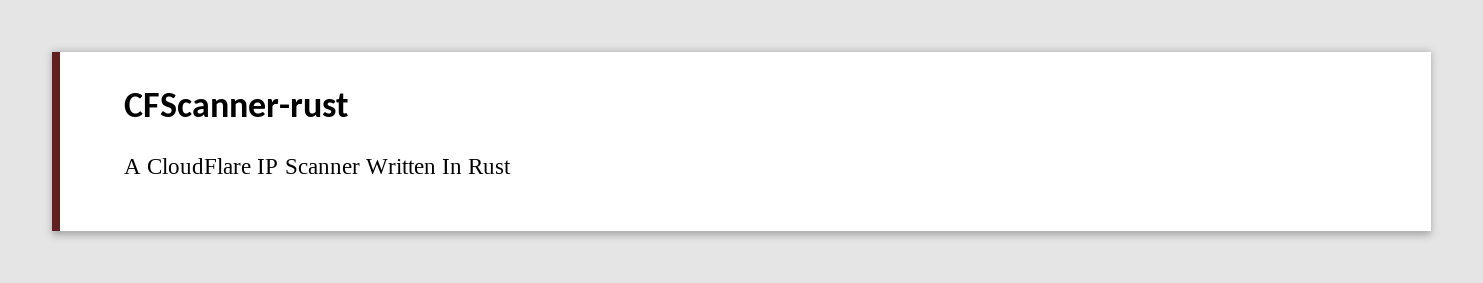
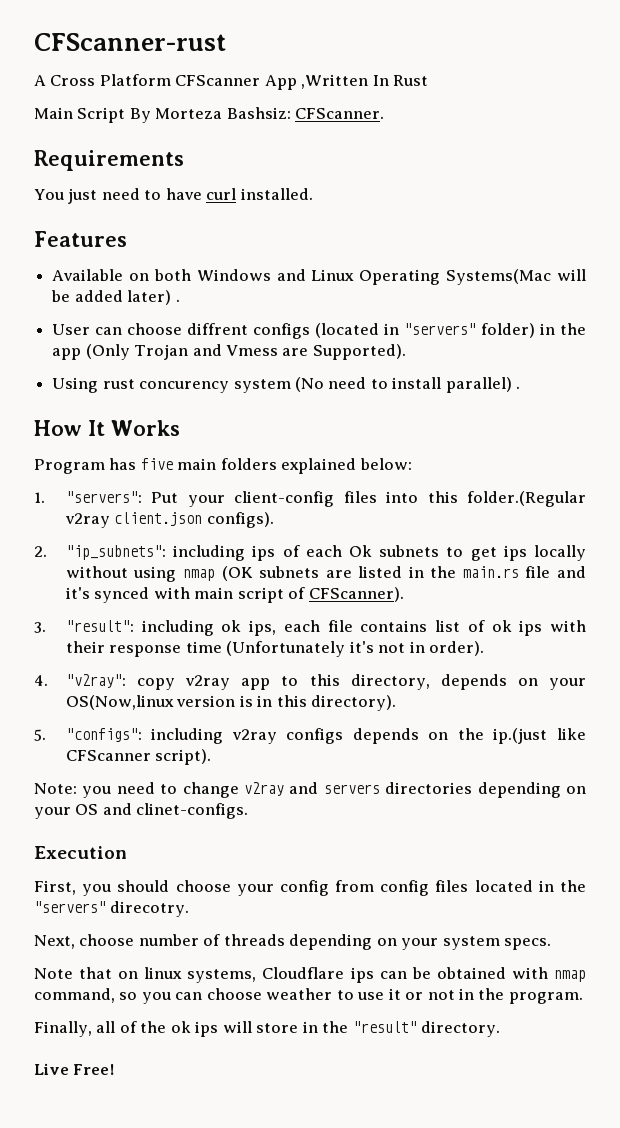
[147,158,512,174] CloudFlare IP Scanner Written In Rust -> [50,74,429,90] [34,107,385,123] [34,150,184,171] [34,188,313,204] [34,231,127,247] [52,269,586,285] [51,290,180,305] [52,323,587,339] [52,344,406,360] [52,377,521,393] [34,420,180,436] [34,458,412,474] [34,491,586,507] [64,512,274,528] [34,545,586,561] [65,566,586,582] [65,587,404,603] [34,620,586,636] [65,641,485,657] [34,674,586,690] [65,695,397,711] [34,728,587,744] [65,749,212,765] [34,782,586,798] [34,803,249,819] [34,846,127,859] [34,880,586,896] [34,901,190,917] [34,934,552,950] [34,967,586,983] [34,988,583,1004] [34,1021,501,1037] [34,1063,115,1075] Cross Platform CFScanner App ,Written In Rust // Main Script By Morteza Bashsiz: CFScanner. // Requirements // You just need to have curl installed. // Features // Available on both Windows and Linux Operating Systems(Mac will be added later) . // User can choose diffrent configs (located in "servers" folder) in the app (Only Trojan and Vmess are Supported). // Using rust concurency system (No need to install parallel) . // How It Works // Program has five main folders explained below: // 1. "servers": Put your client-config files into this folder.(Regular v2ray client.json configs). // 2. "ip_subnets": including ips of each Ok subnets to get ips locally without using nmap (OK subnets are listed in the main.rs file and it's synced with main script of CFScanner). // 3. "result": including ok ips, each file contains list of ok ips with their response time (Unfortunately it's not in order). // 4. "v2ray": copy v2ray app to this directory, depends on your OS(Now,linux version is in this directory). // 5. "configs": including v2ray configs depends on the ip.(just like CFScanner script). // Note: you need to change v2ray and servers directories depending on your OS and clinet-configs. // Execution // First, you should choose your config from config files located in the "servers" direcotry. // Next, choose number of threads depending on your system specs. // Note that on linux systems, Cloudflare ips can be obtained with nmap command, so you can choose weather to use it or not in the program. // Finally, all of the ok ips will store in the "result" directory. // Live Free!

